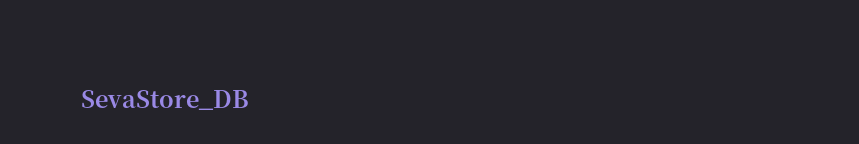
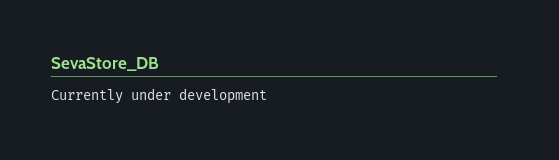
(249, 100) none -> [51,88,267,104] // Currently under development

